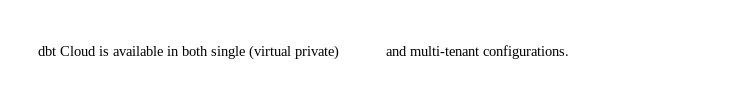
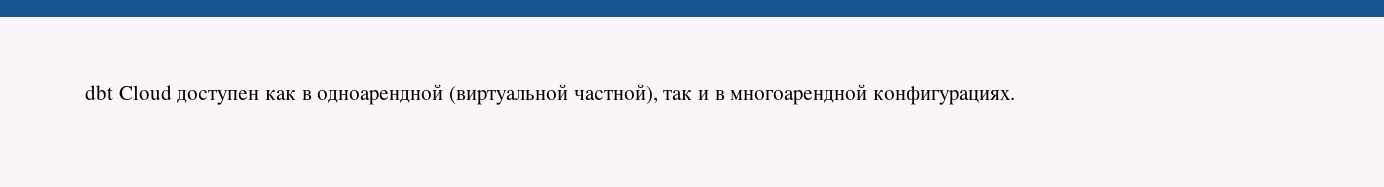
[99,45,569,60] is available in both single (virtual private) and multi-tenant configurations. -> [177,84,1016,105] доступен как в одноарендной (виртуальной частной), так и в многоарендной конфигурациях.

